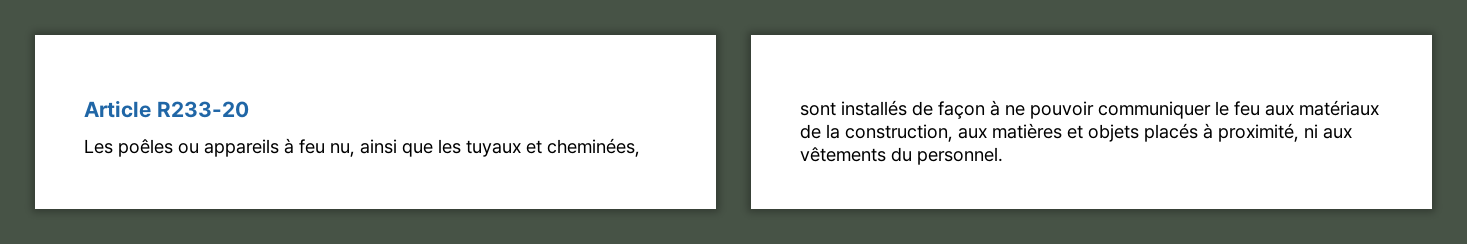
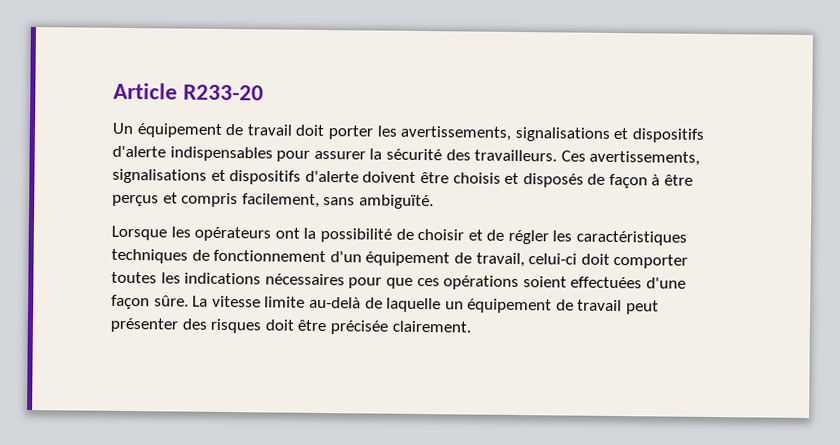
[84,138,640,157] [800,100,1379,119] [800,123,1352,142] [800,147,1003,165] Les poêles ou appareils à feu nu, ainsi que les tuyaux et cheminées, sont installés de façon à ne pouvoir communiquer le feu aux matériaux de la construction, aux matières et objets placés à proximité, ni aux vêtements du personnel. -> [112,122,704,143] [112,145,701,166] [112,168,694,189] [112,192,434,210] [111,225,688,246] [111,248,689,269] [111,271,686,291] [111,294,660,315] [110,317,471,335] Un équipement de travail doit porter les avertissements, signalisations et dispositifs d'alerte indispensables pour assurer la sécurité des travailleurs. Ces avertissements, signalisations et dispositifs d'alerte doivent être choisis et disposés de façon à être perçus et compris facilement, sans ambiguïté. // Lorsque les opérateurs ont la possibilité de choisir et de régler les caractéristiques techniques de fonctionnement d'un équipement de travail, celui-ci doit comporter toutes les indications nécessaires pour que ces opérations soient effectuées d'une façon sûre. La vitesse limite au-delà de laquelle un équipement de travail peut présenter des risques doit être précisée clairement.

